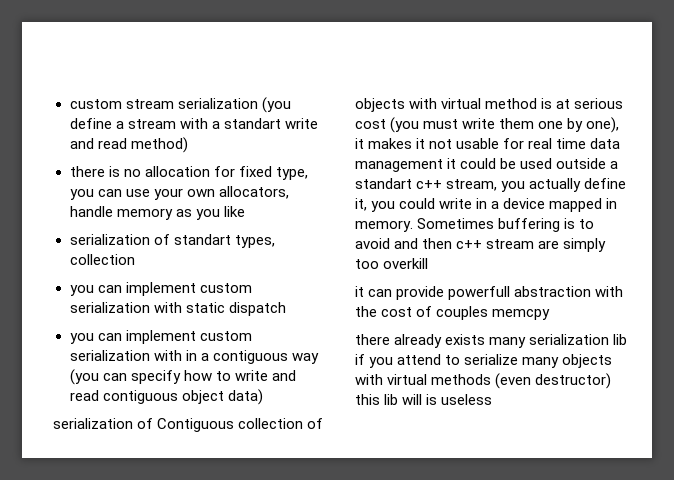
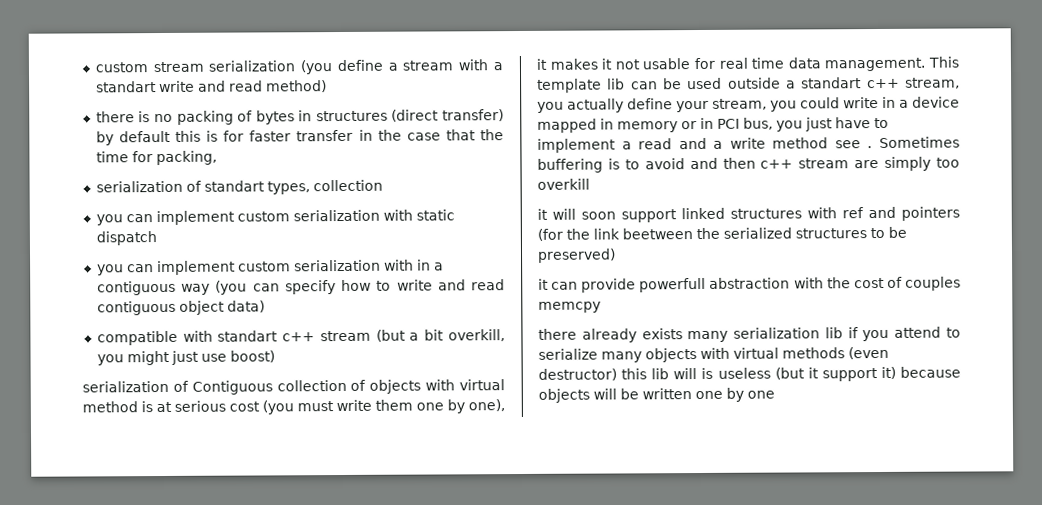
[144,166,308,180] [69,186,289,200] [69,206,245,220] allocation for fixed type, you can use your own allocators, handle memory as you like -> [176,109,504,125] [95,129,505,146] [95,150,217,166] packing of bytes in structures (direct transfer) by default this is for faster transfer in the case that the time for packing,
(263, 397) none -> [96,329,506,346] [96,350,275,366] // compatible with standart c++ stream (but a bit overkill, you might just use boost)
[355,158,497,172] management it could -> [824,56,959,72] [537,78,658,93] management. This template lib can
[355,198,367,211] it, -> [676,98,767,113] your stream,
[355,220,413,232] memory. -> [617,117,889,133] [537,137,873,153] memory or in PCI bus, you just have to implement a read and a write method see .
(429, 263) none -> [537,206,960,223] [537,226,907,241] [537,248,616,263] // it will soon support linked structures with ref and pointers (for the link beetween the serialized structures to be preserved)
(493, 399) none -> [774,366,961,382] [538,387,775,403] (but it support it) because objects will be written one by one

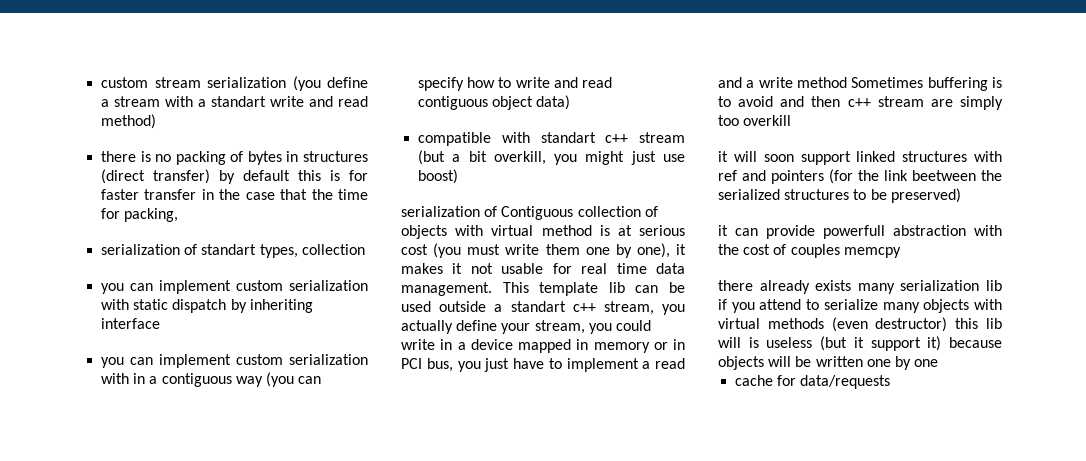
(157, 238) none -> [230,299,313,313] [101,318,161,329] by inheriting interface
[834,140,873,149] see . -> (847, 82) none
(775, 394) none -> [735,375,891,389] // cache for data/requests

